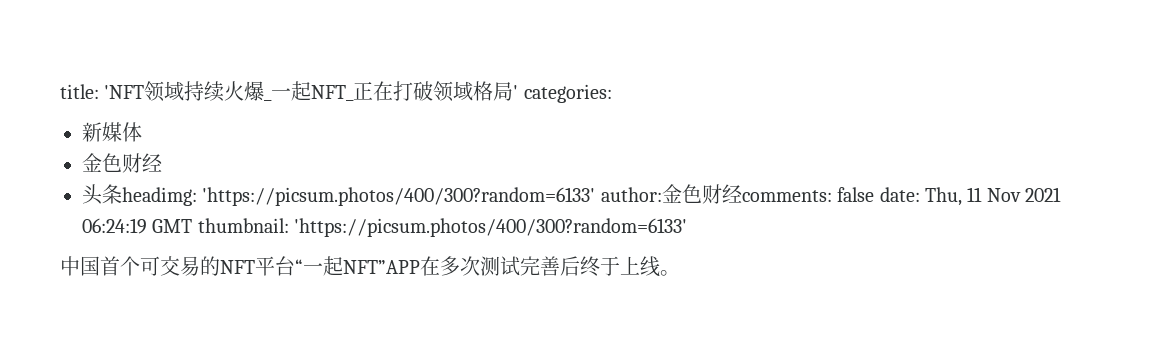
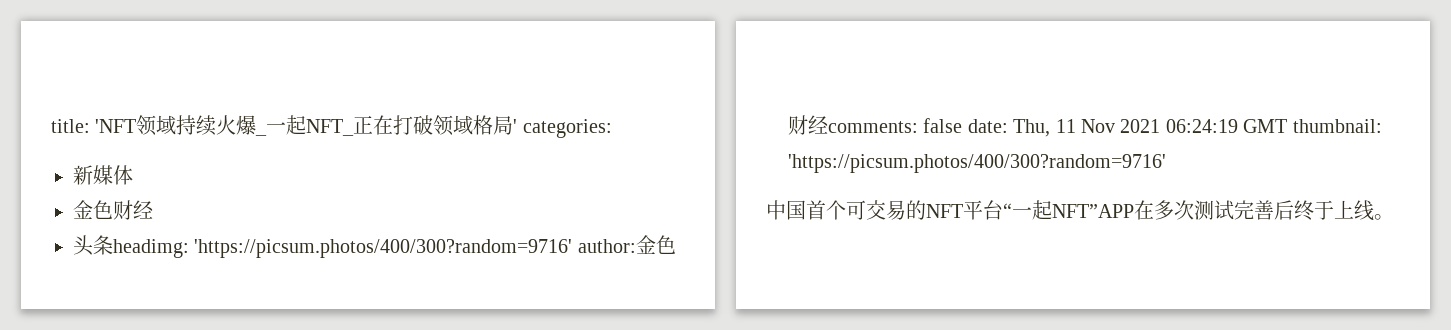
[202,187,596,206] 'https://picsum.photos/400/300?random=6133' -> [194,239,573,258] 'https://picsum.photos/400/300?random=9716'
[294,218,688,237] 'https://picsum.photos/400/300?random=6133' -> [788,154,1166,173] 'https://picsum.photos/400/300?random=9716'

